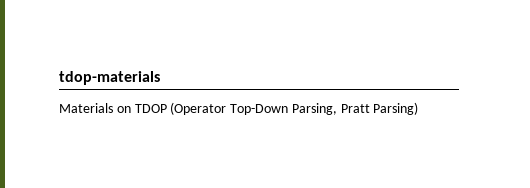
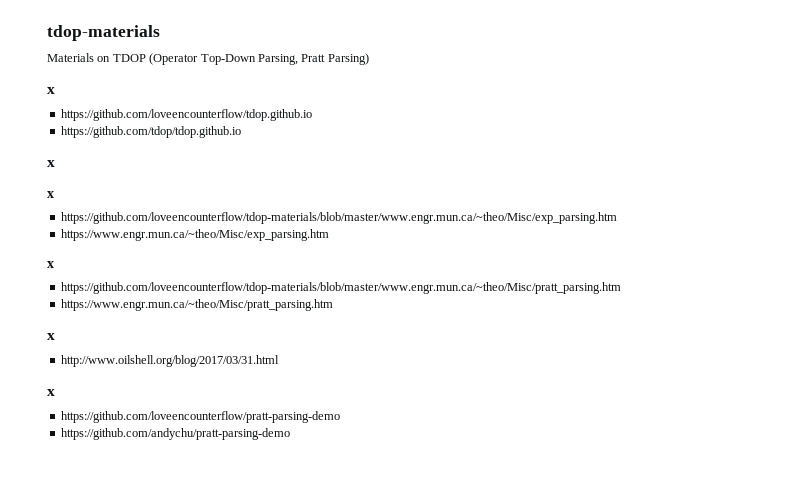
(419, 108) none -> [47,87,55,94] [60,109,312,121] [60,126,241,138] [47,160,55,167] [47,191,54,198] [60,212,617,224] [60,229,329,241] [47,261,54,268] [60,282,621,294] [60,299,333,311] [47,333,55,340] [60,355,279,367] [47,389,55,396] [60,411,340,423] [60,428,290,440] // x // https://github.com/loveencounterflow/tdop.github.io // https://github.com/tdop/tdop.github.io // x // x // https://github.com/loveencounterflow/tdop-materials/blob/master/www.engr.mun.ca/~theo/Misc/exp_parsing.htm // https://www.engr.mun.ca/~theo/Misc/exp_parsing.htm // x // https://github.com/loveencounterflow/tdop-materials/blob/master/www.engr.mun.ca/~theo/Misc/pratt_parsing.htm // https://www.engr.mun.ca/~theo/Misc/pratt_parsing.htm // x // http://www.oilshell.org/blog/2017/03/31.html // x // https://github.com/loveencounterflow/pratt-parsing-demo // https://github.com/andychu/pratt-parsing-demo

